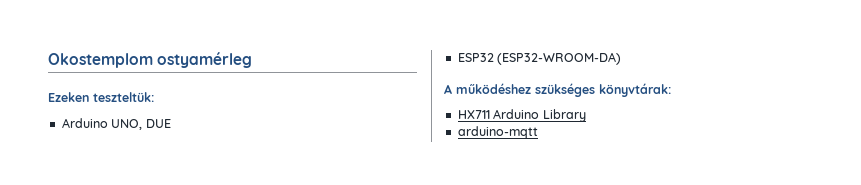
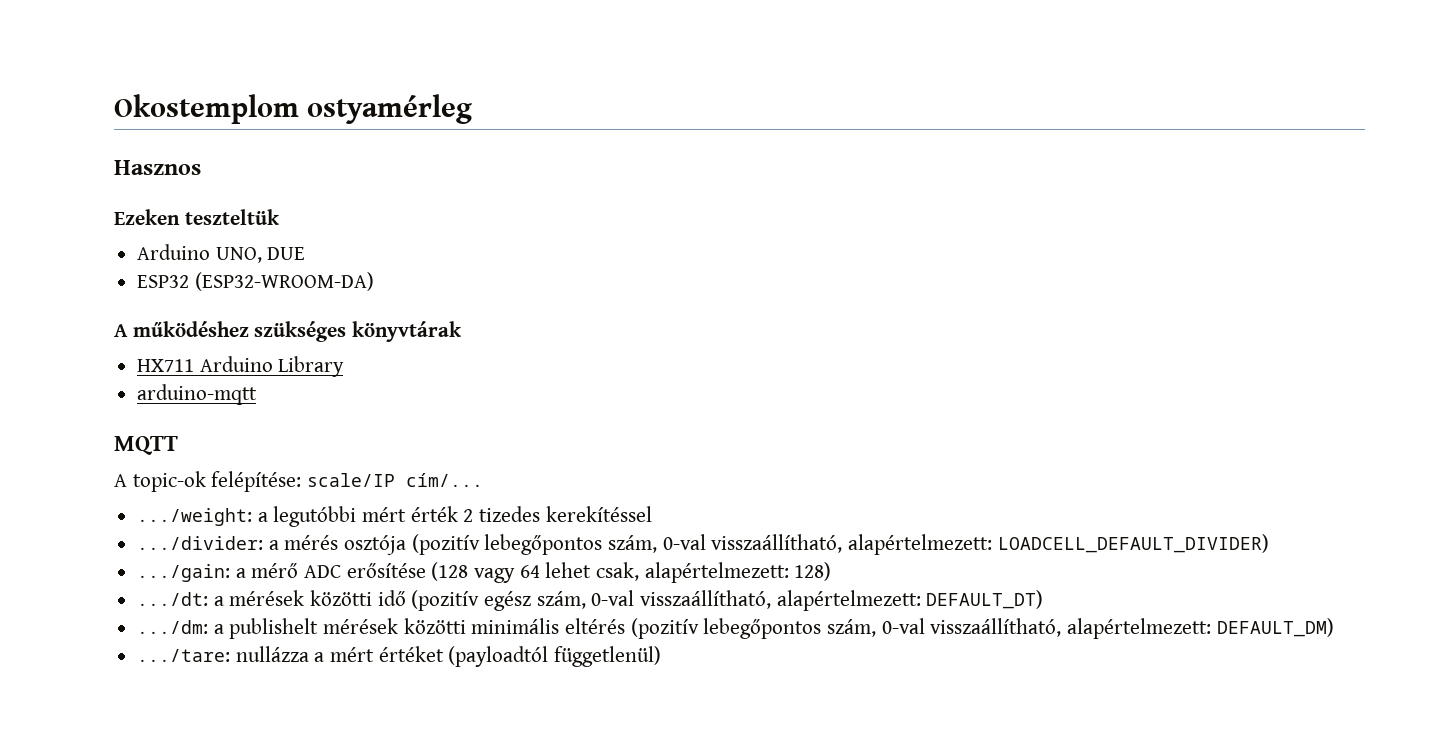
(253, 60) none -> [114,160,201,175] // Hasznos
[93,92,154,102] teszteltük: -> [184,209,280,225] teszteltük
[599,83,671,97] könyvtárak: -> [352,321,463,342] könyvtárak
(538, 132) none -> [114,436,178,455] [114,471,484,492] [137,506,652,527] [137,534,1269,555] [137,562,832,583] [137,590,1044,611] [137,618,1334,639] [137,646,662,667] // MQTT // A topic-ok felépítése: scale/IP cím/... // .../weight: a legutóbbi mért érték 2 tizedes kerekítéssel // .../divider: a mérés osztója (pozitív lebegőpontos szám, 0-val visszaállítható, alapértelmezett: LOADCELL_DEFAULT_DIVIDER) // .../gain: a mérő ADC erősítése (128 vagy 64 lehet csak, alapértelmezett: 128) // .../dt: a mérések közötti idő (pozitív egész szám, 0-val visszaállítható, alapértelmezett: DEFAULT_DT) // .../dm: a publishelt mérések közötti minimális eltérés (pozitív lebegőpontos szám, 0-val visszaállítható, alapértelmezett: DEFAULT_DM) // .../tare: nullázza a mért értéket (payloadtól függetlenül)

